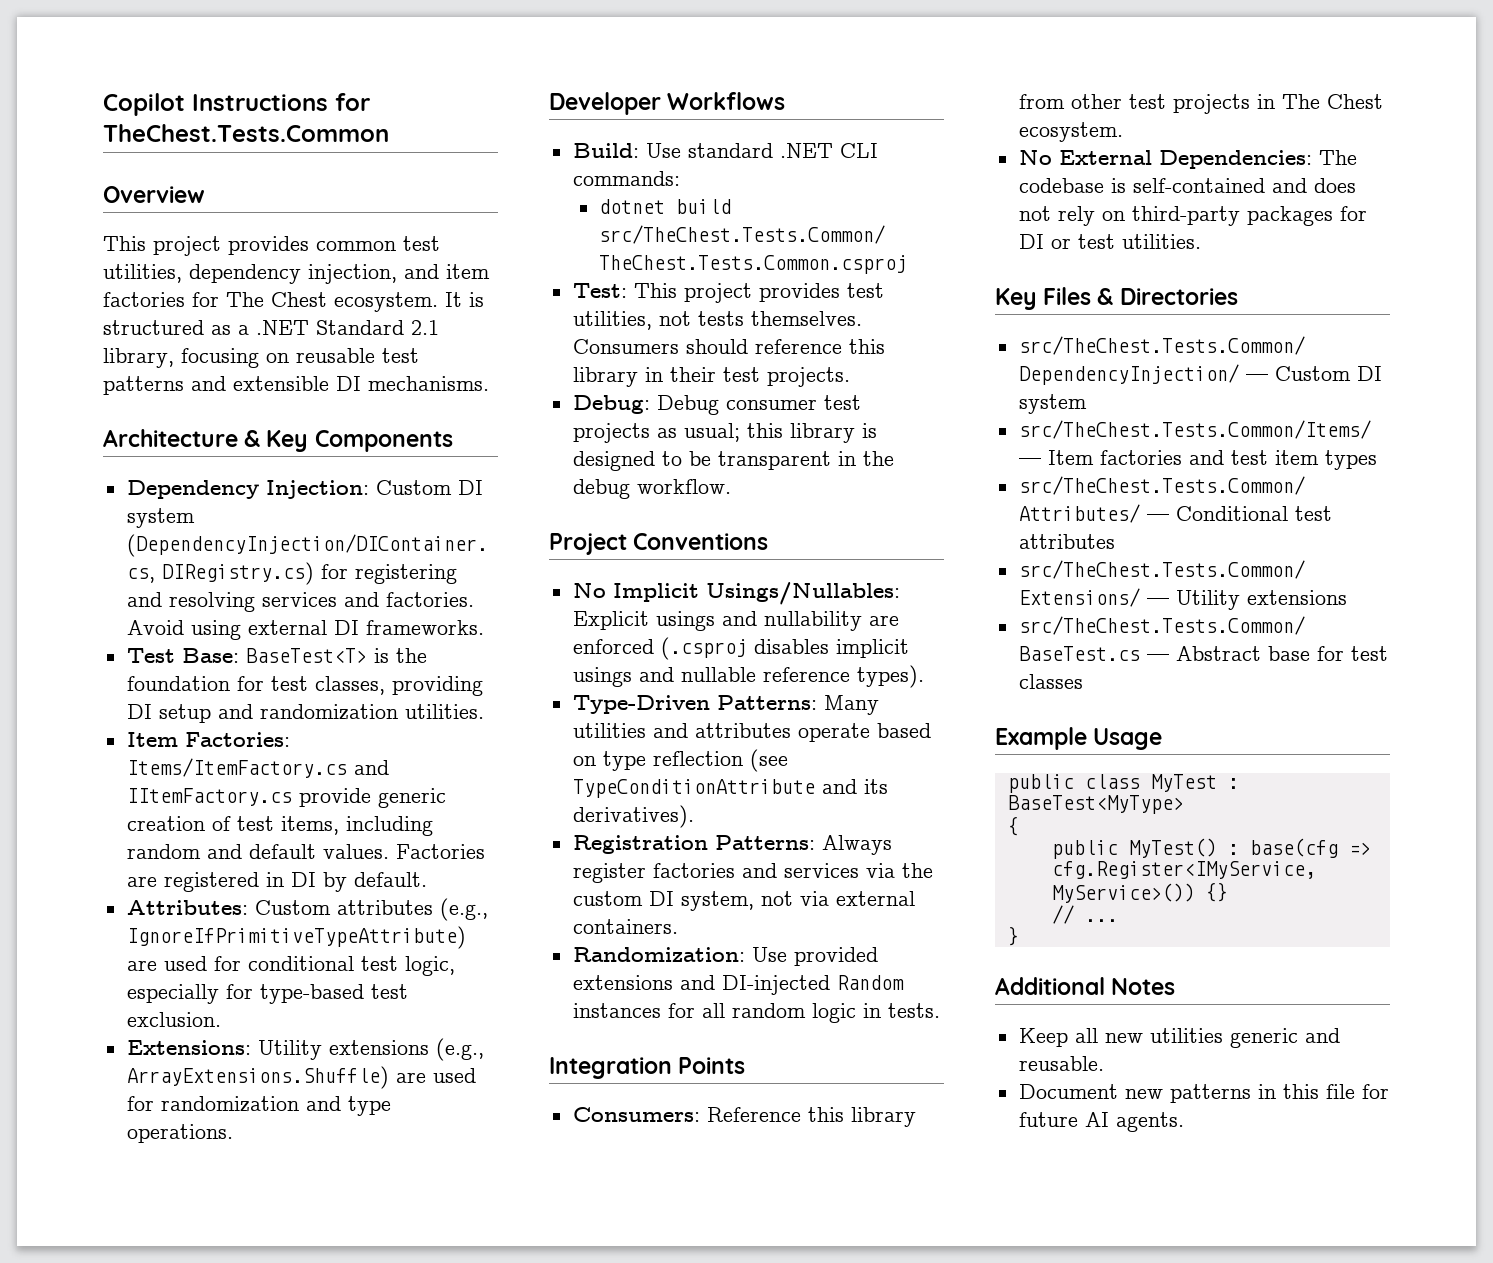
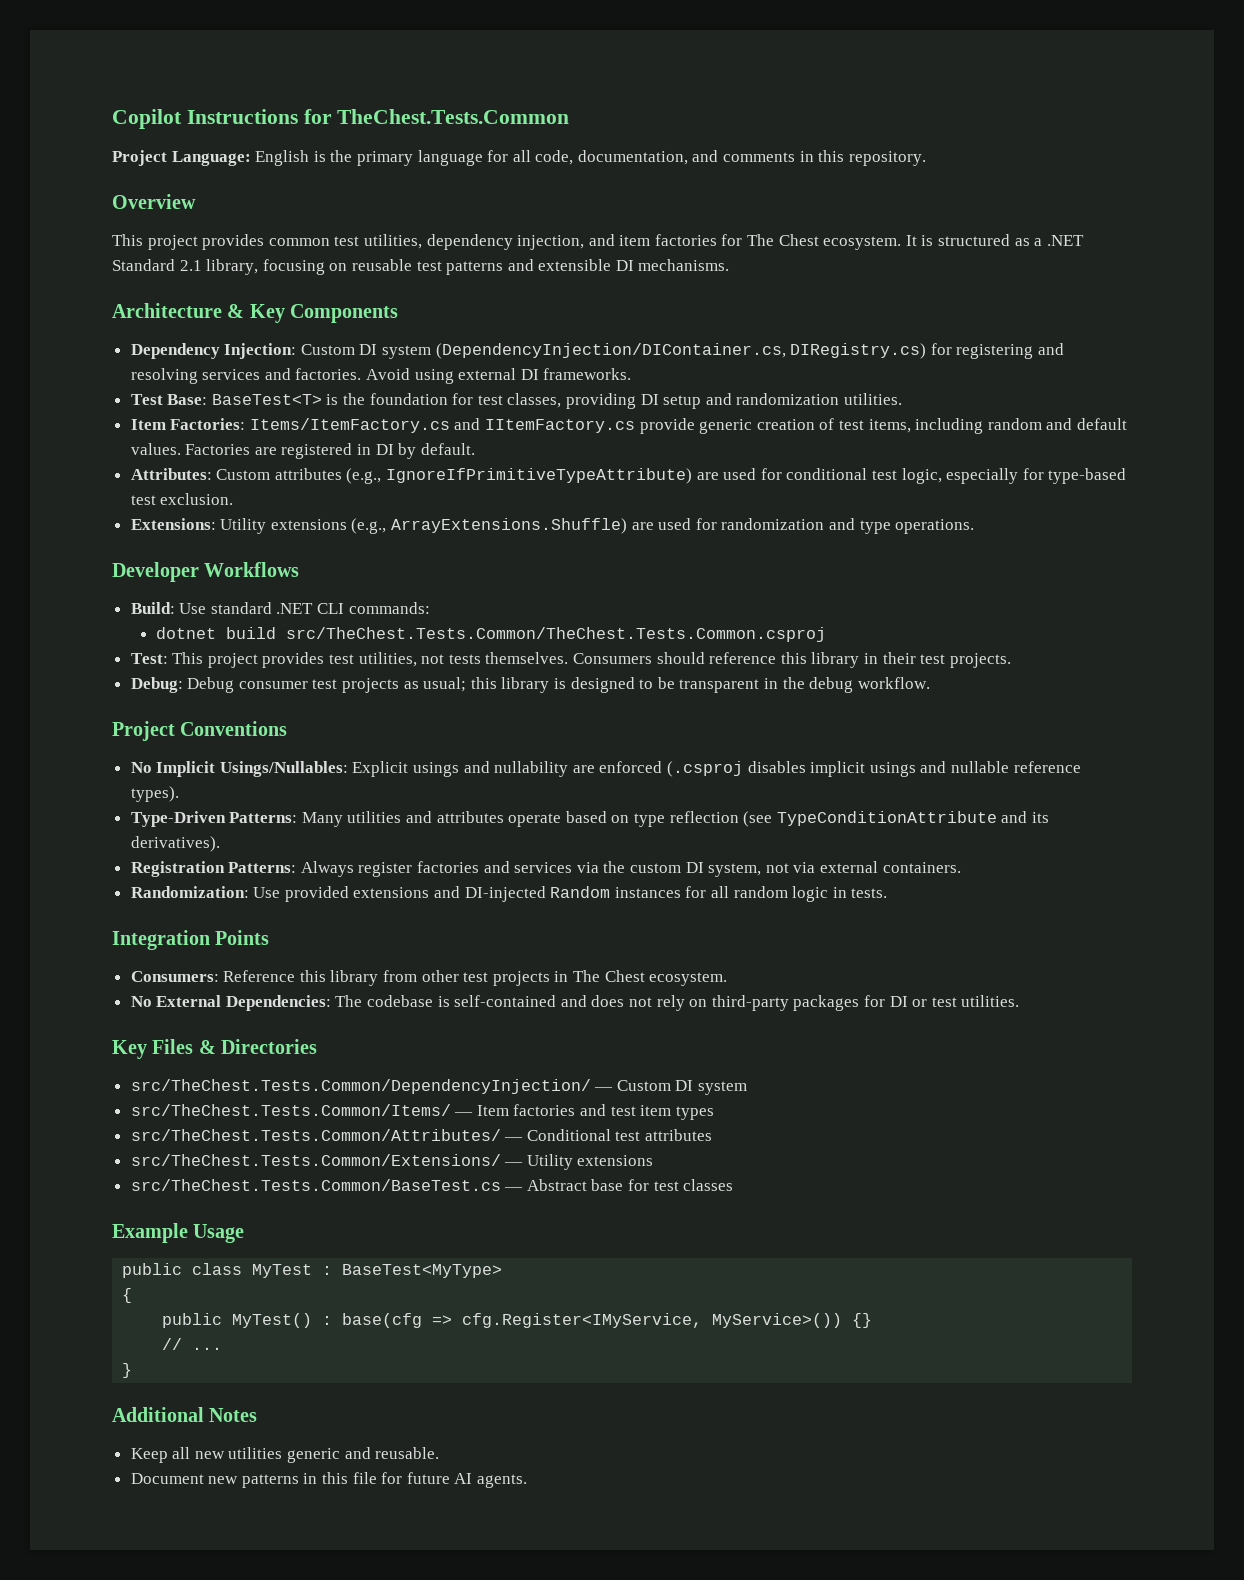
(389, 133) none -> [112,150,926,166] // Project Language: English is the primary language for all code, documentation, and comments in this repository.

